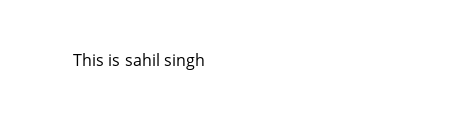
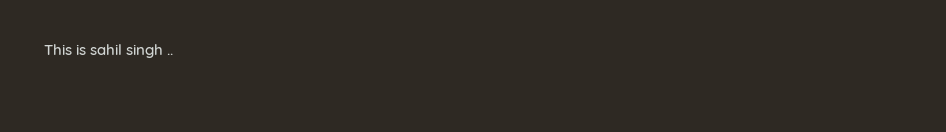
(205, 61) none -> [167,53,174,55] ..

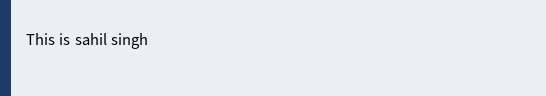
[167,53,174,55] .. -> (149, 41) none

